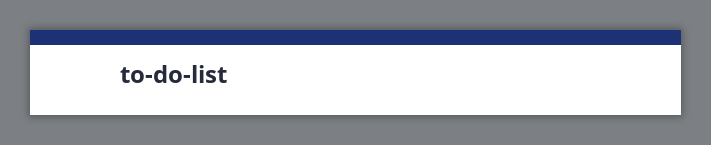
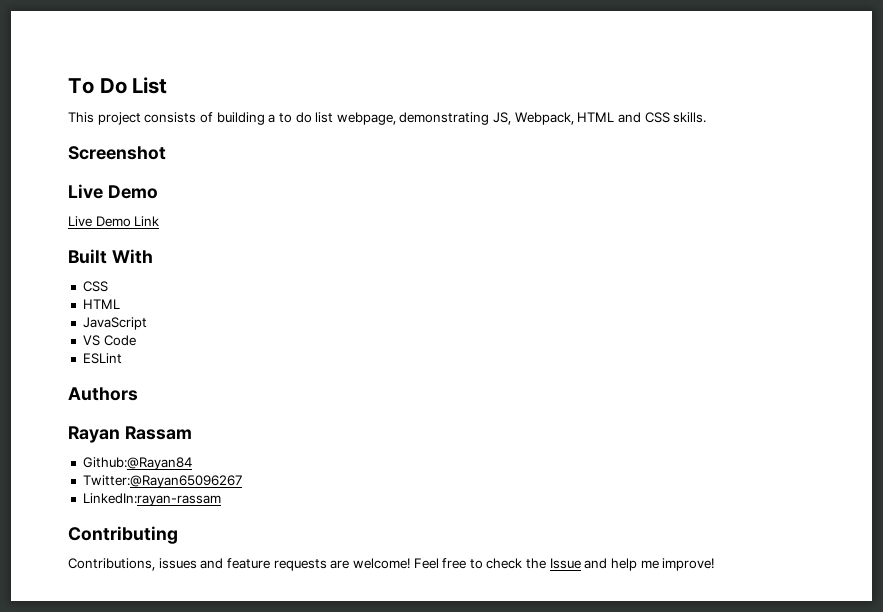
[120,65,227,83] to-do-list -> [68,77,168,94] [68,112,707,125] [68,146,166,160] [68,184,158,199] [68,216,160,227] [68,249,153,264] [82,281,108,292] [82,299,120,309] [82,317,147,330] [82,335,136,346] [82,353,122,364] [68,387,138,401] [68,426,192,443] [82,457,192,470] [82,475,242,488] [82,493,221,506] [68,526,178,544] [68,558,715,571] To Do List // This project consists of building a to do list webpage, demonstrating JS, Webpack, HTML and CSS skills. // Screenshot // Live Demo // Live Demo Link // Built With // CSS // HTML // JavaScript // VS Code // ESLint // Authors // Rayan Rassam // Github:@Rayan84 // Twitter:@Rayan65096267 // LinkedIn:rayan-rassam // Contributing // Contributions, issues and feature requests are welcome! Feel free to check the Issue and help me improve!

